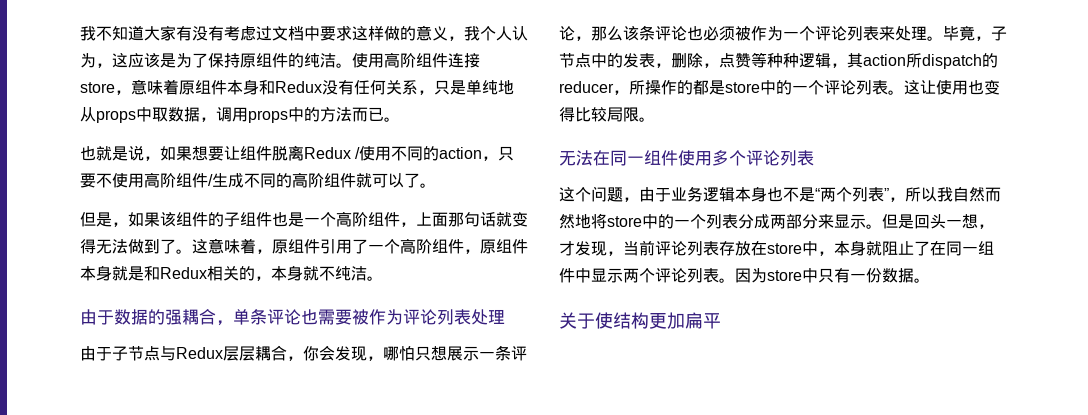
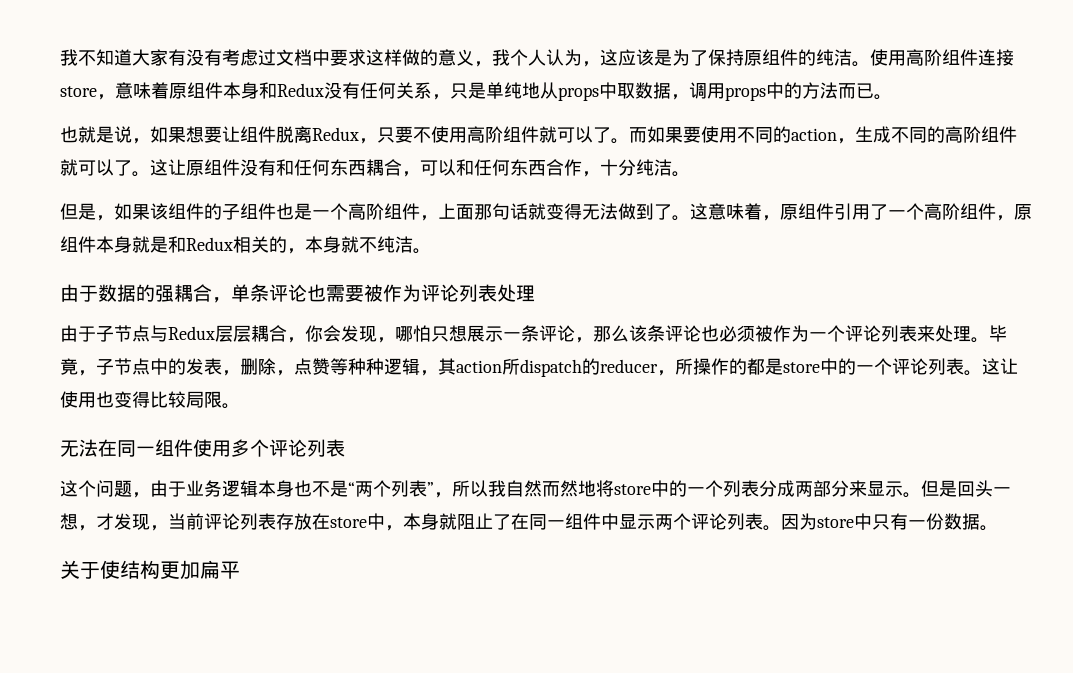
[355,146,483,161] /使用不同的action -> (359, 134) none
[208,174,213,186] / -> [539,126,855,144] 就可以了。而如果要使用不同的action，
(436, 185) none -> [150,159,690,177] 这让原组件没有和任何东西耦合，可以和任何东西合作，十分纯洁。

